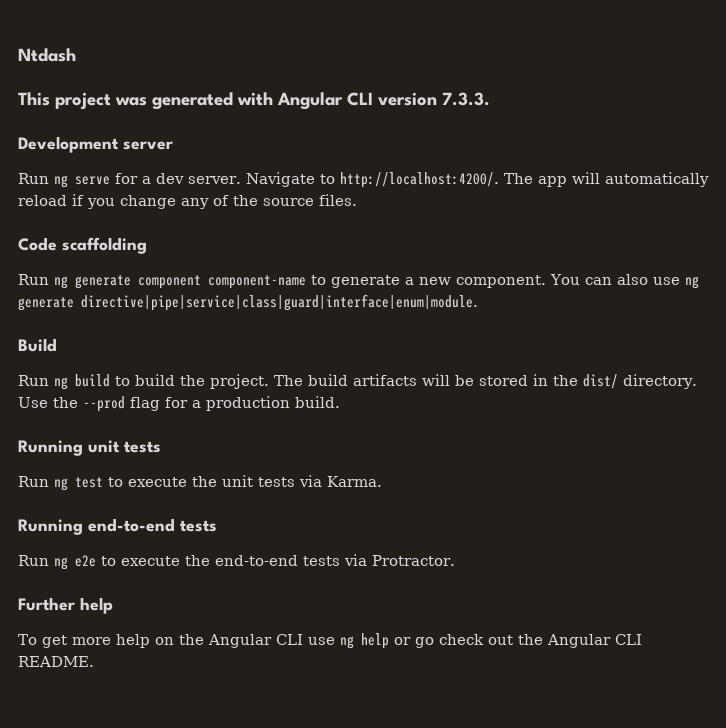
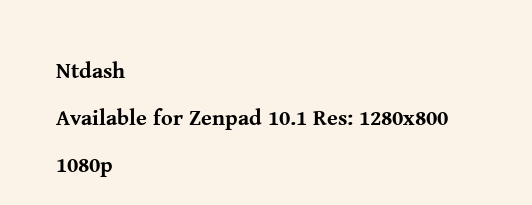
[18,92,490,110] [18,136,173,153] [18,172,709,188] [18,194,357,209] [18,237,147,254] [18,274,699,289] [18,294,478,311] [18,338,57,352] [18,374,697,390] [18,396,340,412] [18,440,161,456] [18,475,382,491] [18,518,217,535] [18,554,455,570] [18,597,113,614] [18,633,642,649] [18,656,94,667] This project was generated with Angular CLI version 7.3.3. // Development server // Run ng serve for a dev server. Navigate to http://localhost:4200/. The app will automatically reload if you change any of the source files. // Code scaffolding // Run ng generate component component-name to generate a new component. You can also use ng generate directive|pipe|service|class|guard|interface|enum|module. // Build // Run ng build to build the project. The build artifacts will be stored in the dist/ directory. Use the --prod flag for a production build. // Running unit tests // Run ng test to execute the unit tests via Karma. // Running end-to-end tests // Run ng e2e to execute the end-to-end tests via Protractor. // Further help // To get more help on the Angular CLI use ng help or go check out the Angular CLI README. -> [56,108,448,130] [56,159,113,177] Available for Zenpad 10.1 Res: 1280x800 // 1080p

